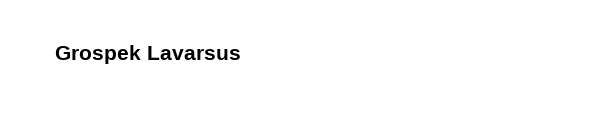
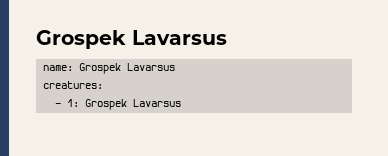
[55,45,241,64] Grospek Lavarsus -> [36,30,227,49] [42,63,175,74] [42,81,103,89] [54,99,181,110] Grospek Lavarsus // name: Grospek Lavarsus // creatures: // - 1: Grospek Lavarsus

